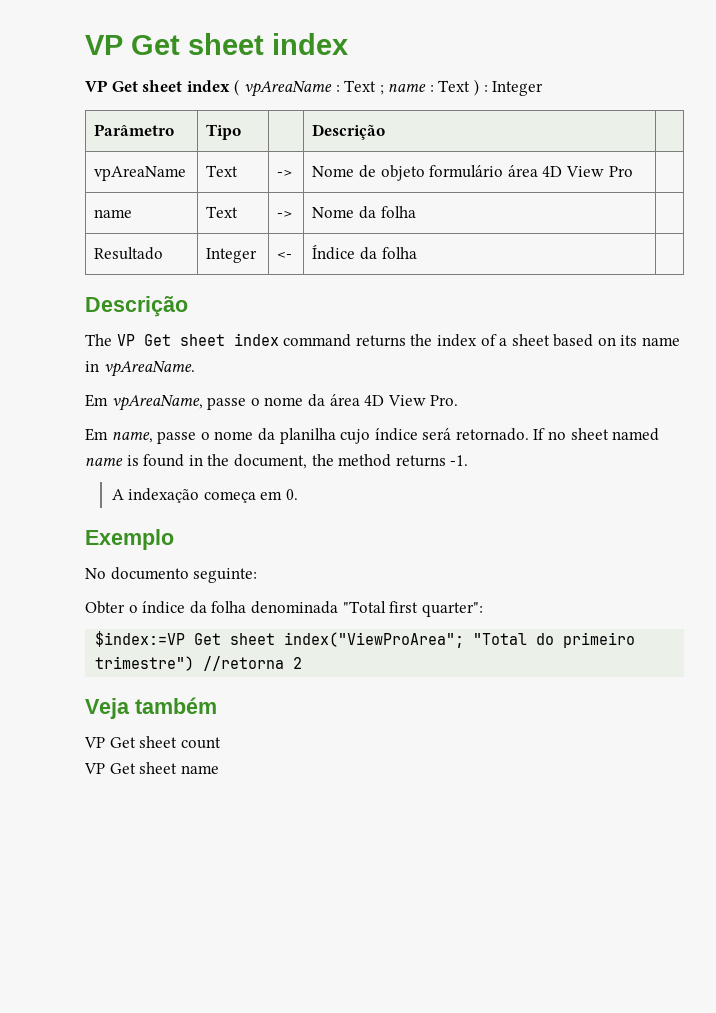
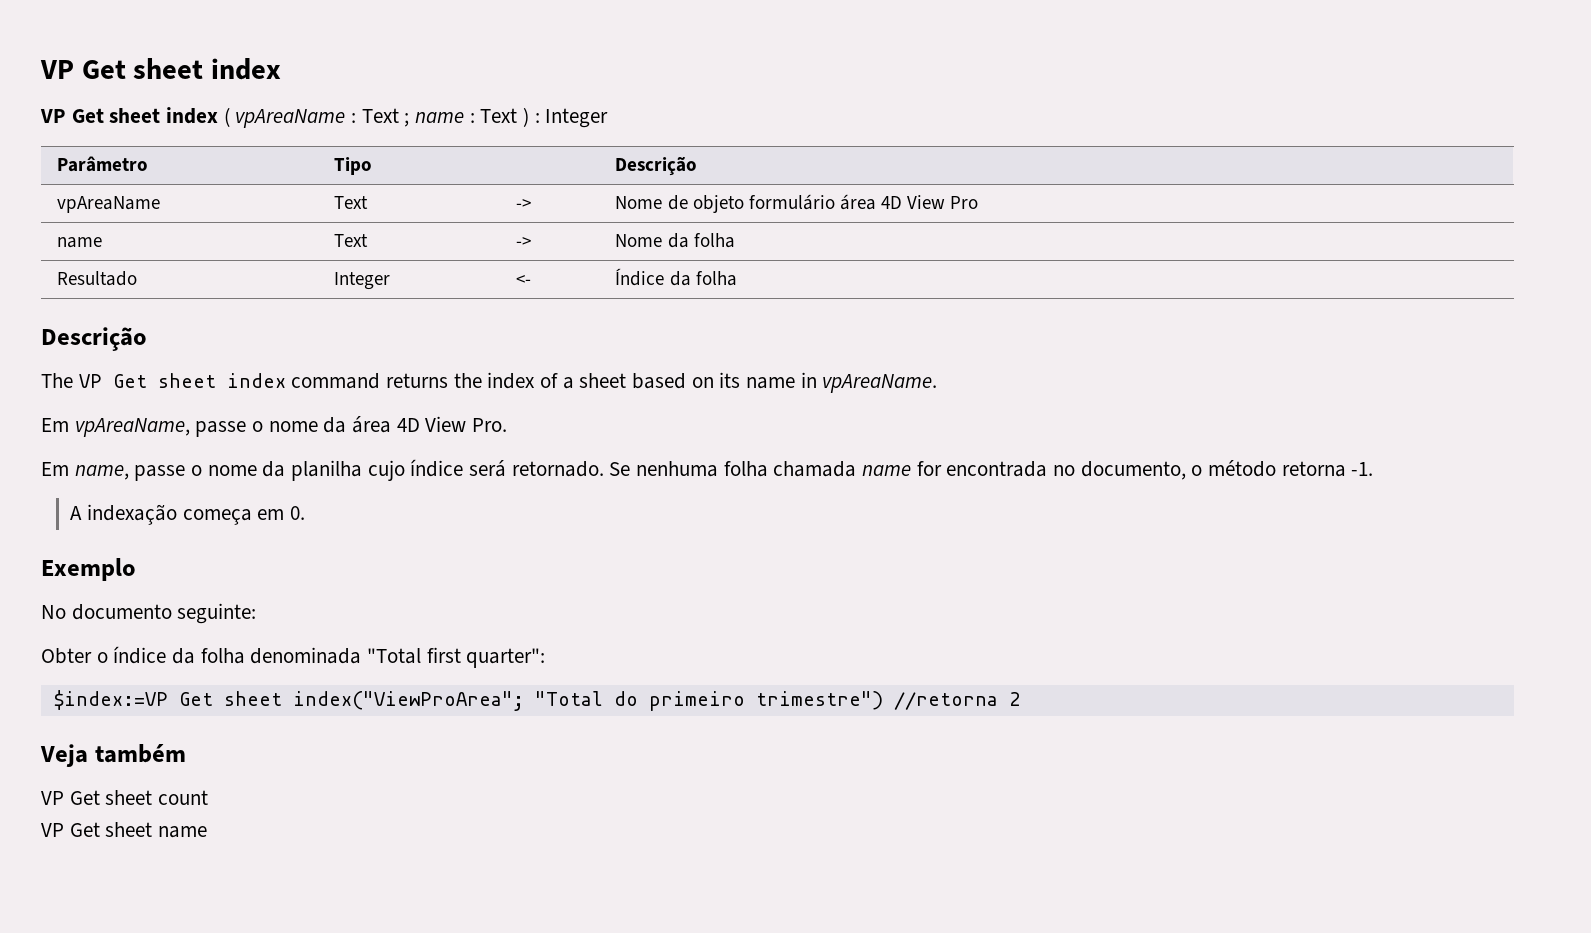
[533,428,660,441] [85,454,446,469] If no sheet named name is found in the document, the method returns -> [609,460,1346,480] Se nenhuma folha chamada name for encontrada no documento, o método retorna

